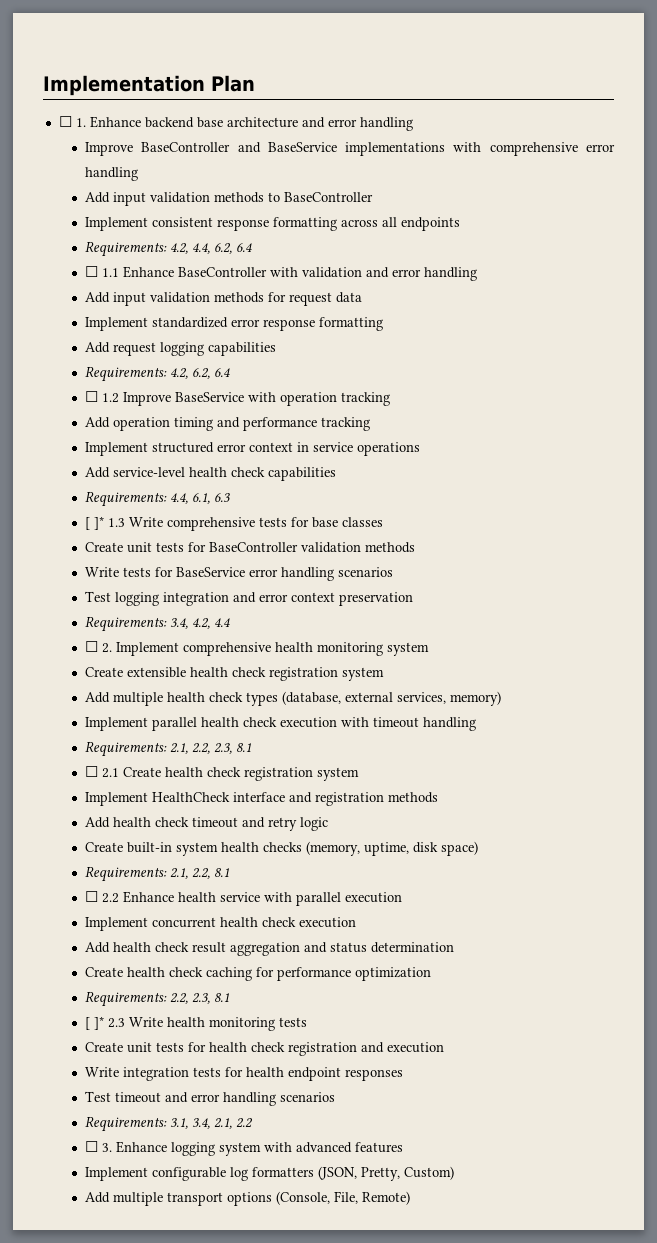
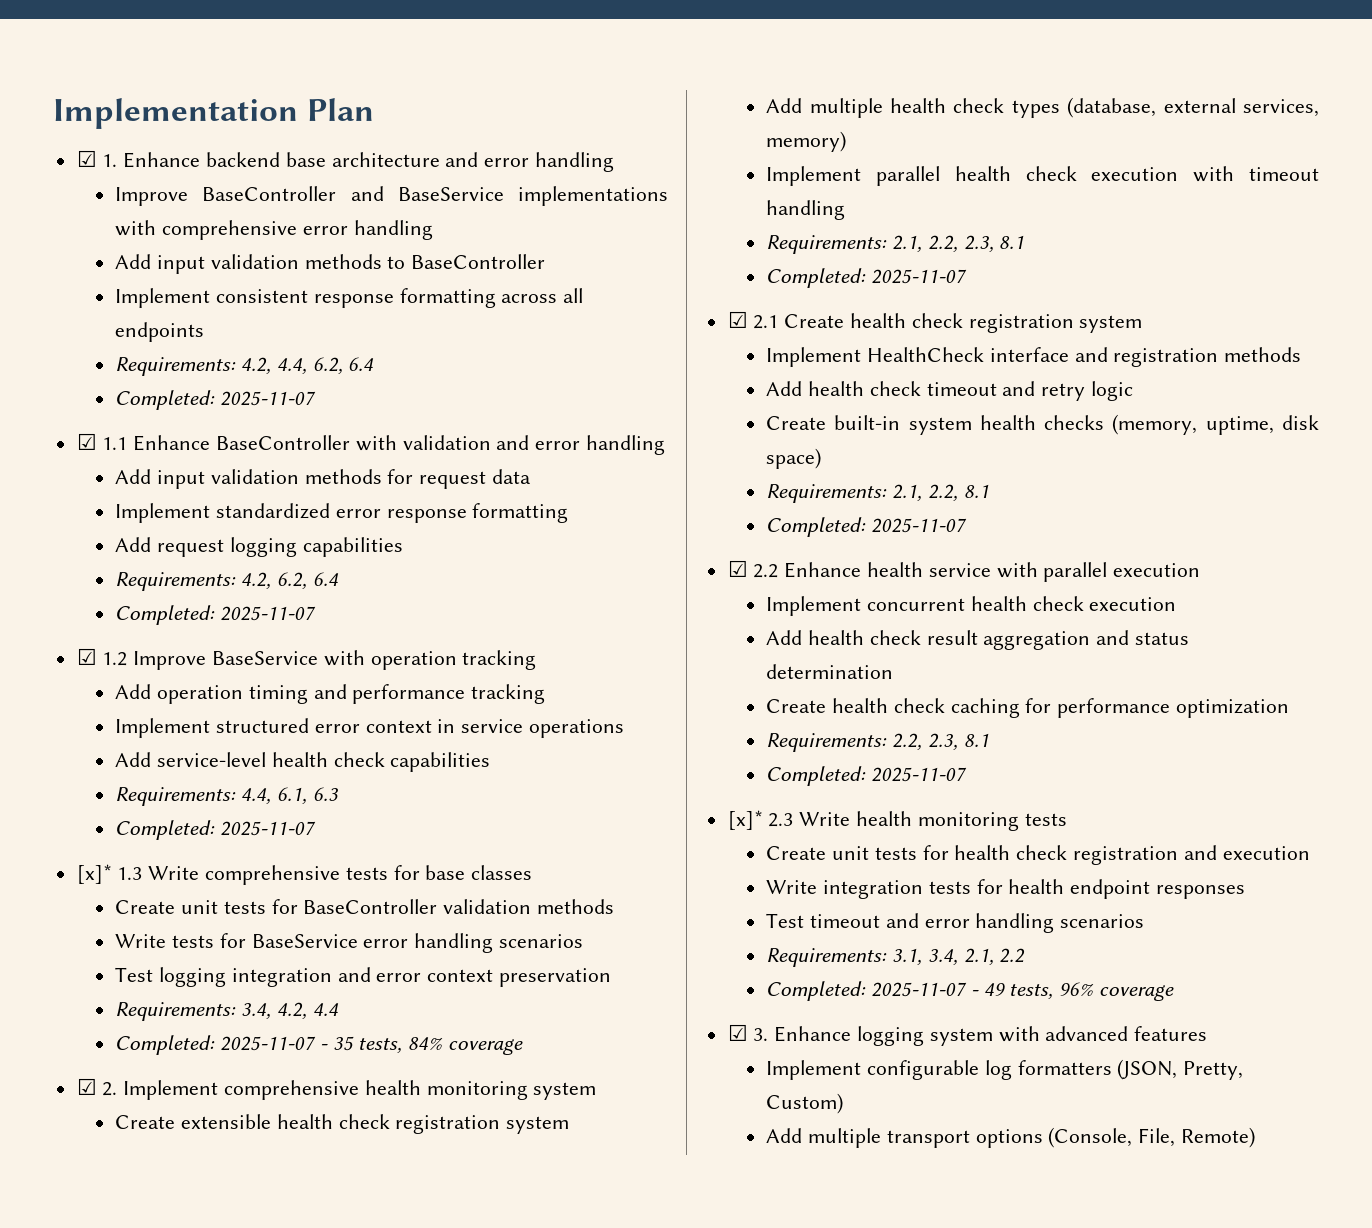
[58,116,72,127] ☐ -> [76,150,97,167] ☑
[85,266,99,277] ☐ -> [115,390,316,410] [76,433,97,450] Completed: 2025-11-07 // ☑
[85,391,99,402] ☐ -> [115,605,316,625] [76,648,97,665] Completed: 2025-11-07 // ☑
[85,516,105,530] [ ]* -> [115,820,316,840] [76,864,112,884] Completed: 2025-11-07 // [x]*
[85,641,99,652] ☐ -> [115,1035,523,1055] [76,1078,97,1095] Completed: 2025-11-07 - 35 tests, 84% coverage // ☑
[85,766,99,777] ☐ -> [766,268,967,288] [727,311,748,328] Completed: 2025-11-07 // ☑
[85,891,99,902] ☐ -> [766,517,967,537] [727,560,748,577] Completed: 2025-11-07 // ☑
[85,1016,105,1030] [ ]* -> [766,766,967,786] [727,810,763,830] Completed: 2025-11-07 // [x]*
[85,1141,99,1152] ☐ -> [766,981,1174,1001] [727,1024,748,1041] Completed: 2025-11-07 - 49 tests, 96% coverage // ☑

